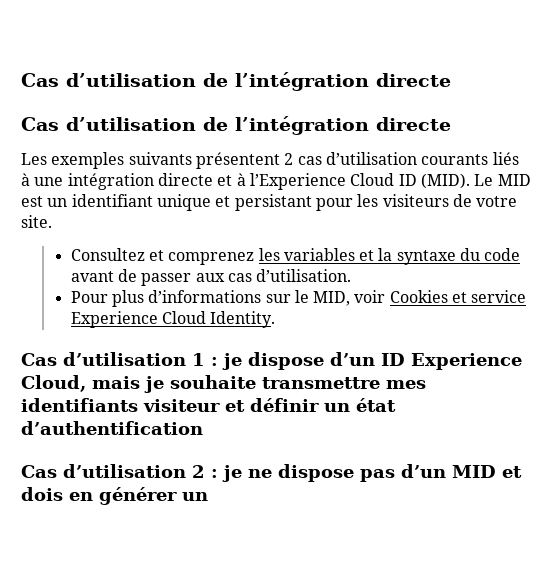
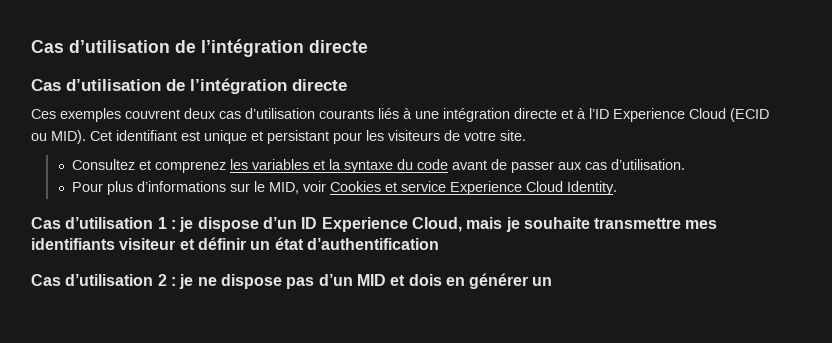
[21,152,294,169] Les exemples suivants présentent 2 -> [31,108,216,122] Ces exemples couvrent deux
[249,173,531,190] [21,194,153,207] l’Experience Cloud ID (MID). Le MID est un identifiant -> [589,108,769,122] [31,130,200,144] l’ID Experience Cloud (ECID ou MID). Cet identifiant est

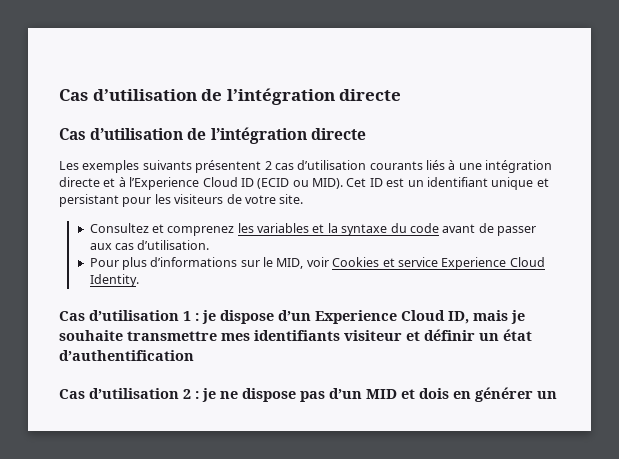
[31,108,216,122] Ces exemples couvrent deux -> [59,160,272,173] Les exemples suivants présentent 2
[589,108,726,122] l’ID Experience Cloud -> [129,177,254,190] l’Experience Cloud ID
[116,130,200,141] identifiant est -> [369,177,488,187] ID est un identifiant
[301,217,462,232] ID Experience Cloud, -> [315,310,469,324] Experience Cloud ID,

